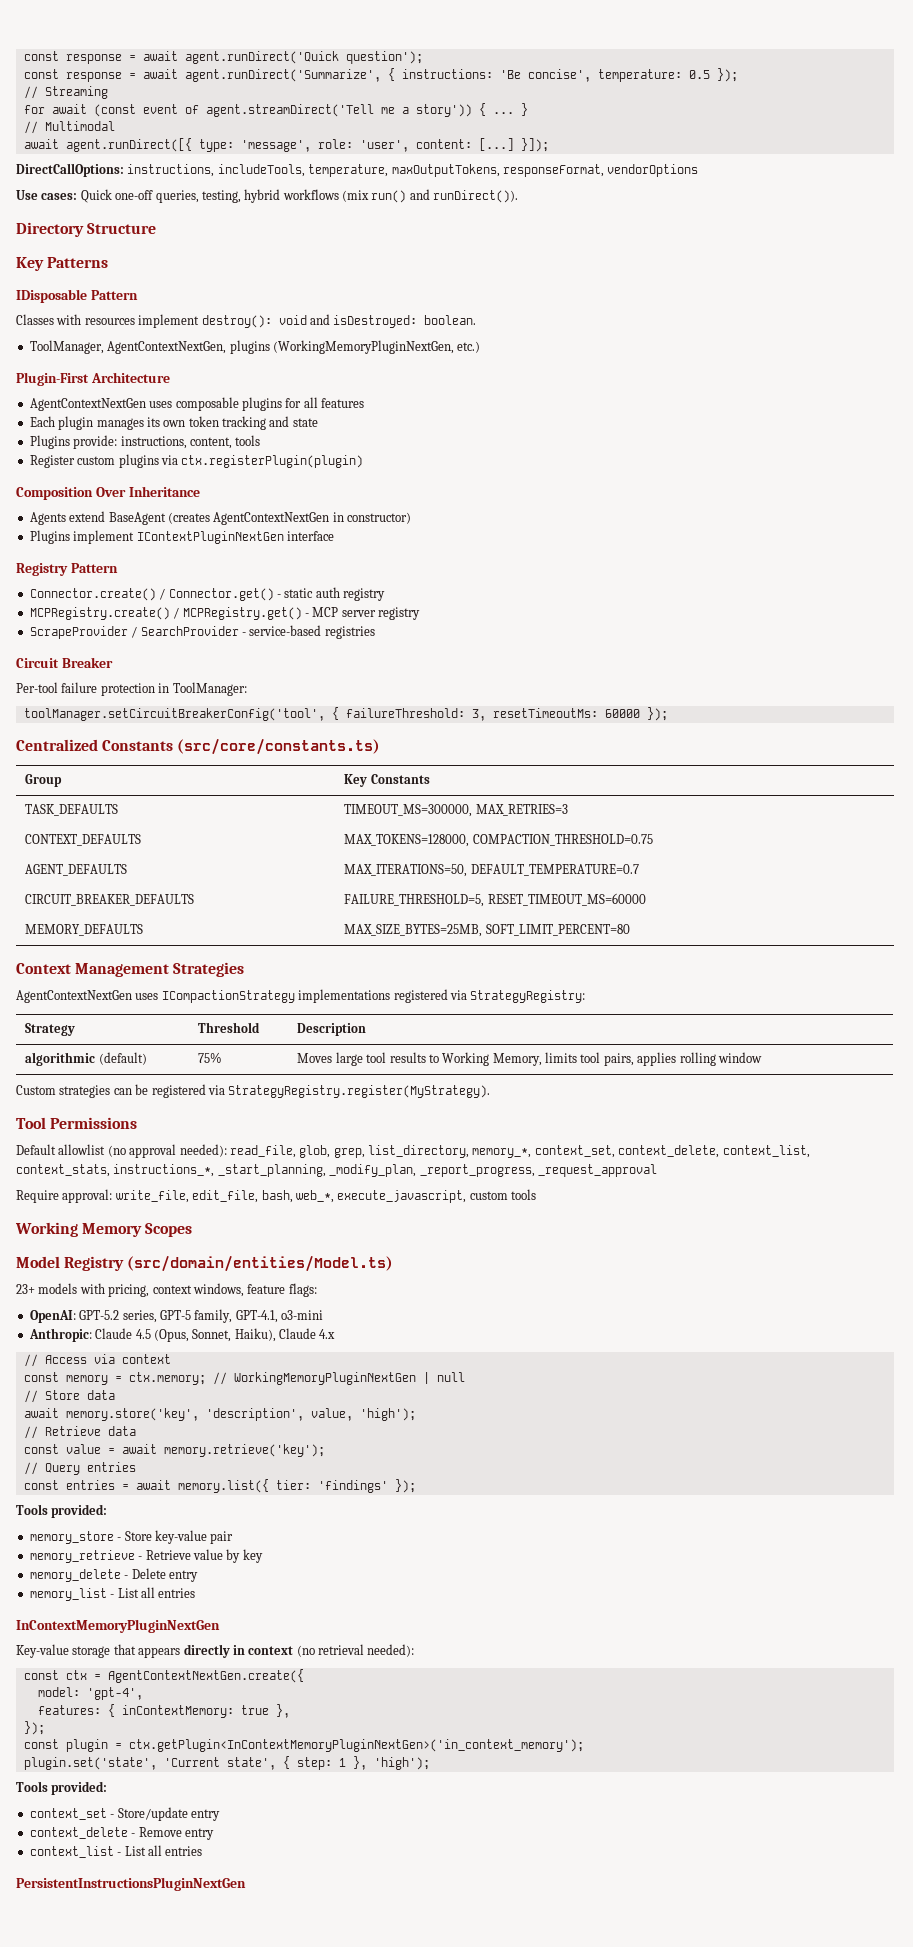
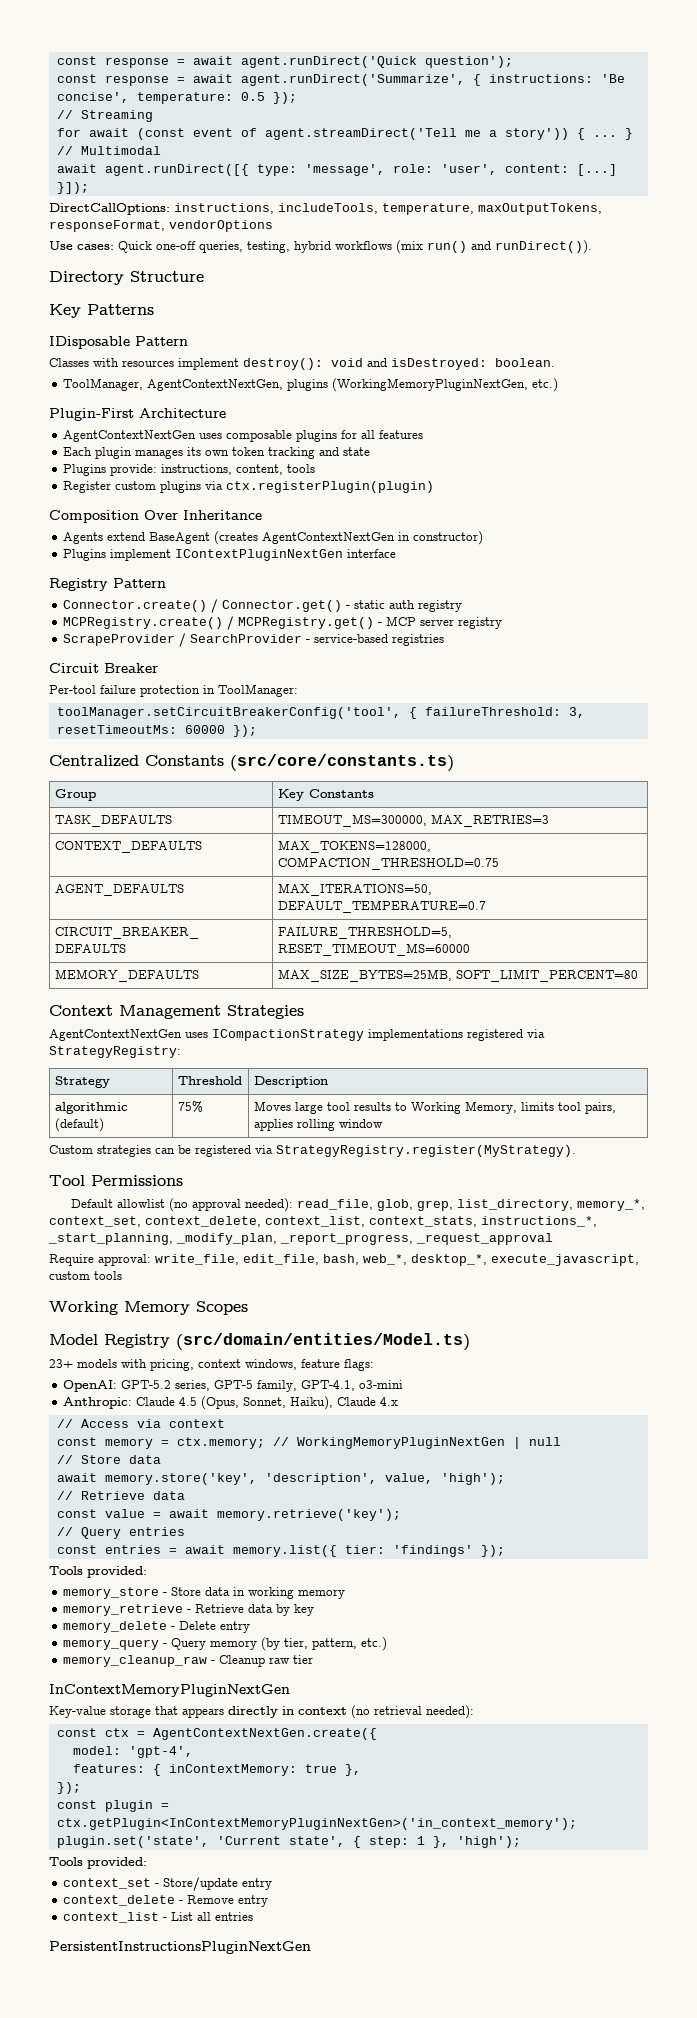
(334, 1196) none -> [411,1254,487,1266] desktop_*,
[154,1530,234,1544] key-value pair -> [204,1587,345,1599] data in working memory
[192,1549,223,1560] value -> [247,1604,273,1613] data
[29,1587,196,1601] memory_list - List all entries -> [62,1637,387,1651] [62,1655,313,1667] memory_query - Query memory (by tier, pattern, etc.) // memory_cleanup_raw - Cleanup raw tier

